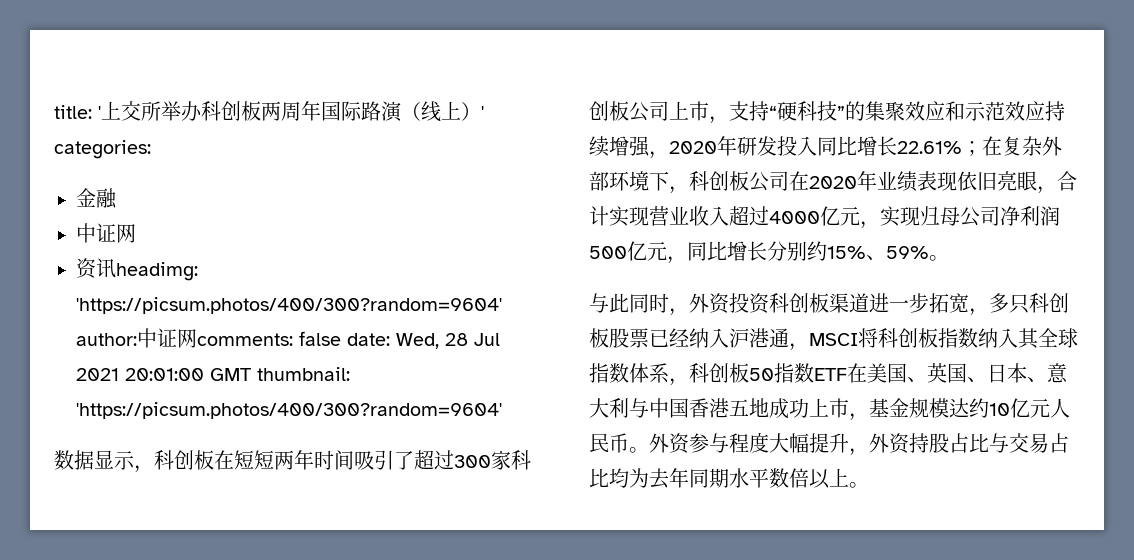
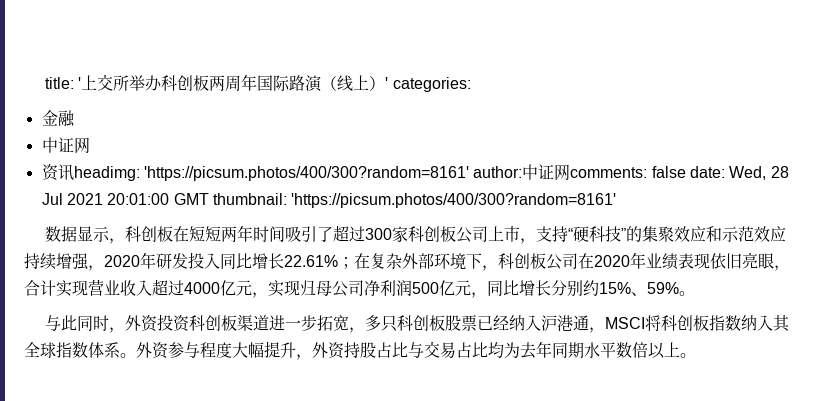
[76,297,502,314] 'https://picsum.photos/400/300?random=9604' -> [143,166,469,181] 'https://picsum.photos/400/300?random=8161'
[76,402,502,419] 'https://picsum.photos/400/300?random=9604' -> [291,193,617,208] 'https://picsum.photos/400/300?random=8161'
[669,363,1068,386] [589,398,1070,421] [589,433,629,453] ，科创板50指数ETF在美国、英国、日本、意大利与中国香港五地成功上市，基金规模达约10亿元人民币 -> (120, 350) none

